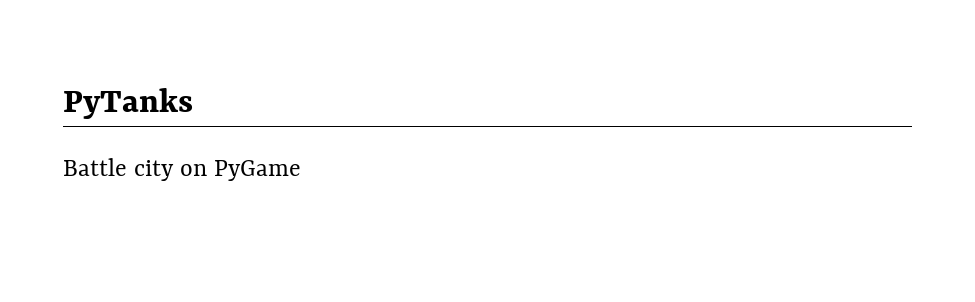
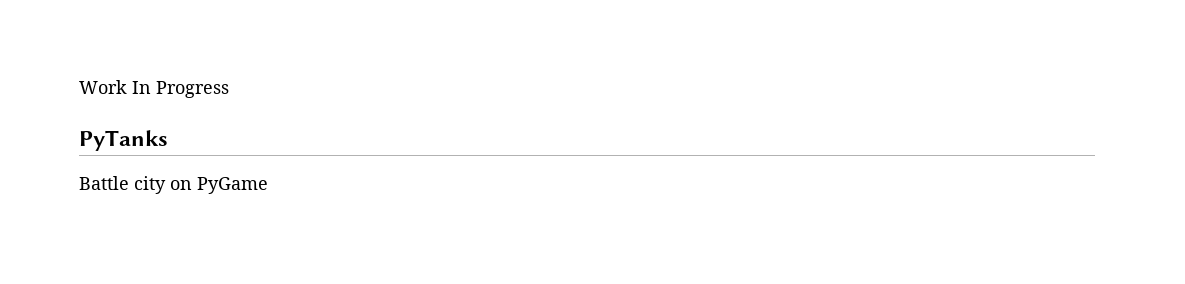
(63, 103) none -> [79,80,229,98] Work In Progress //

